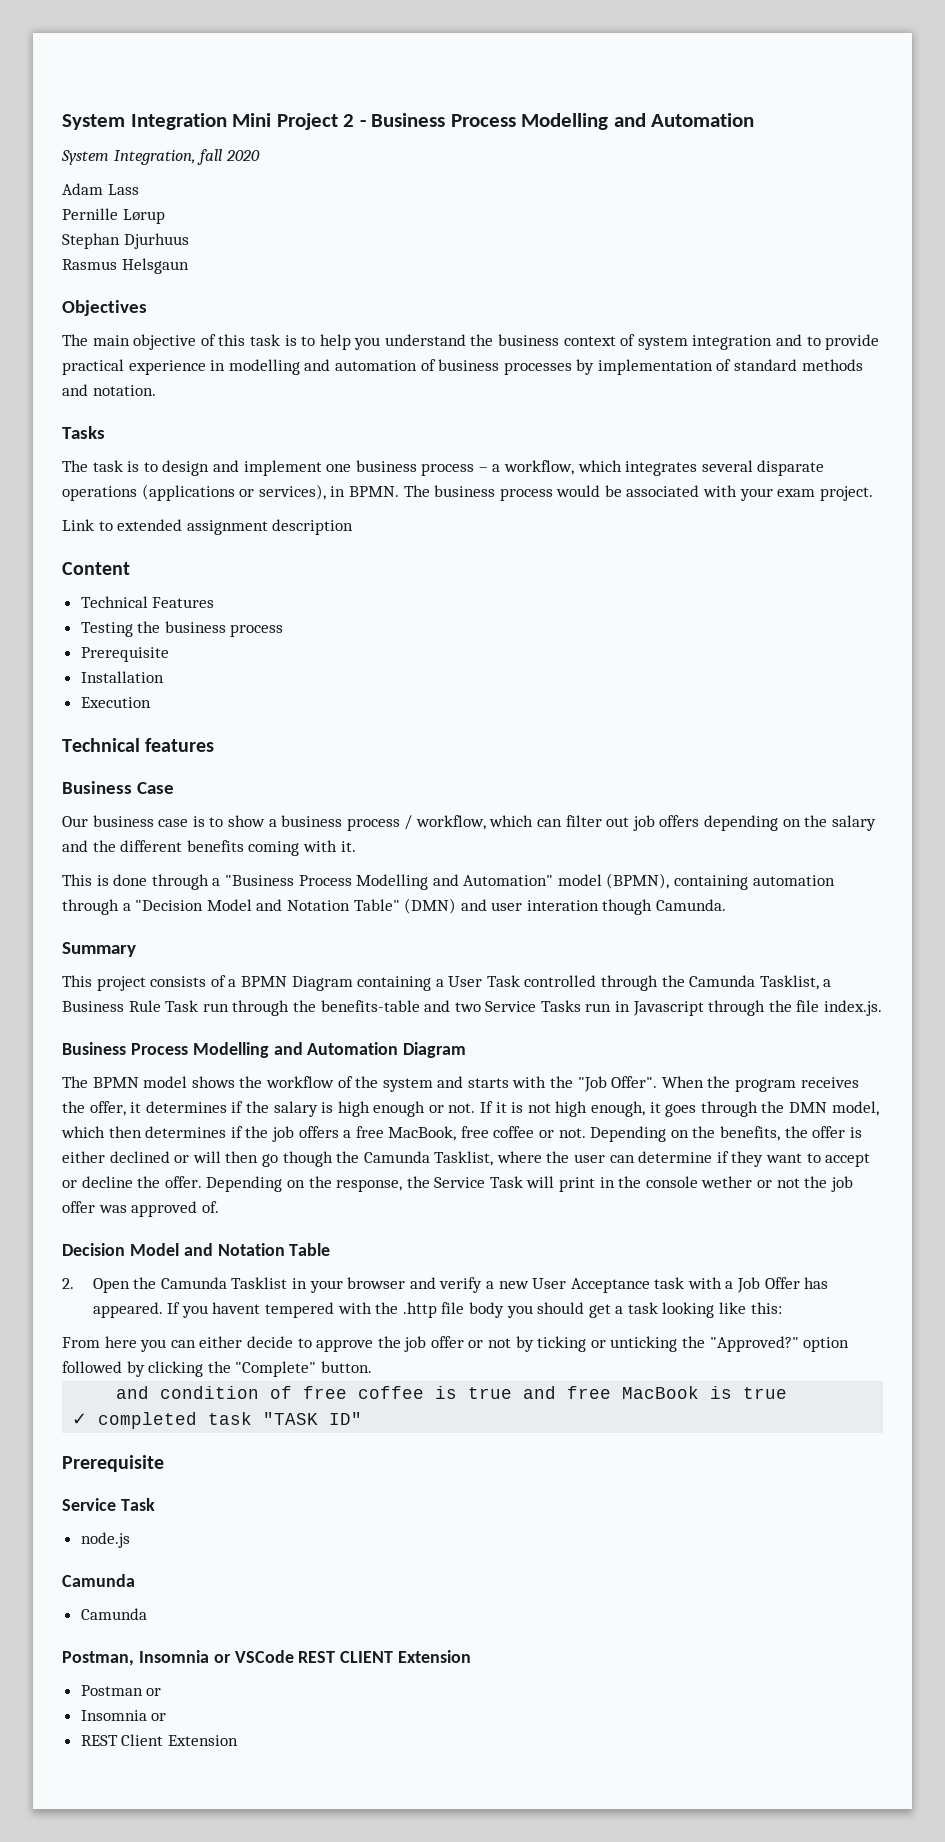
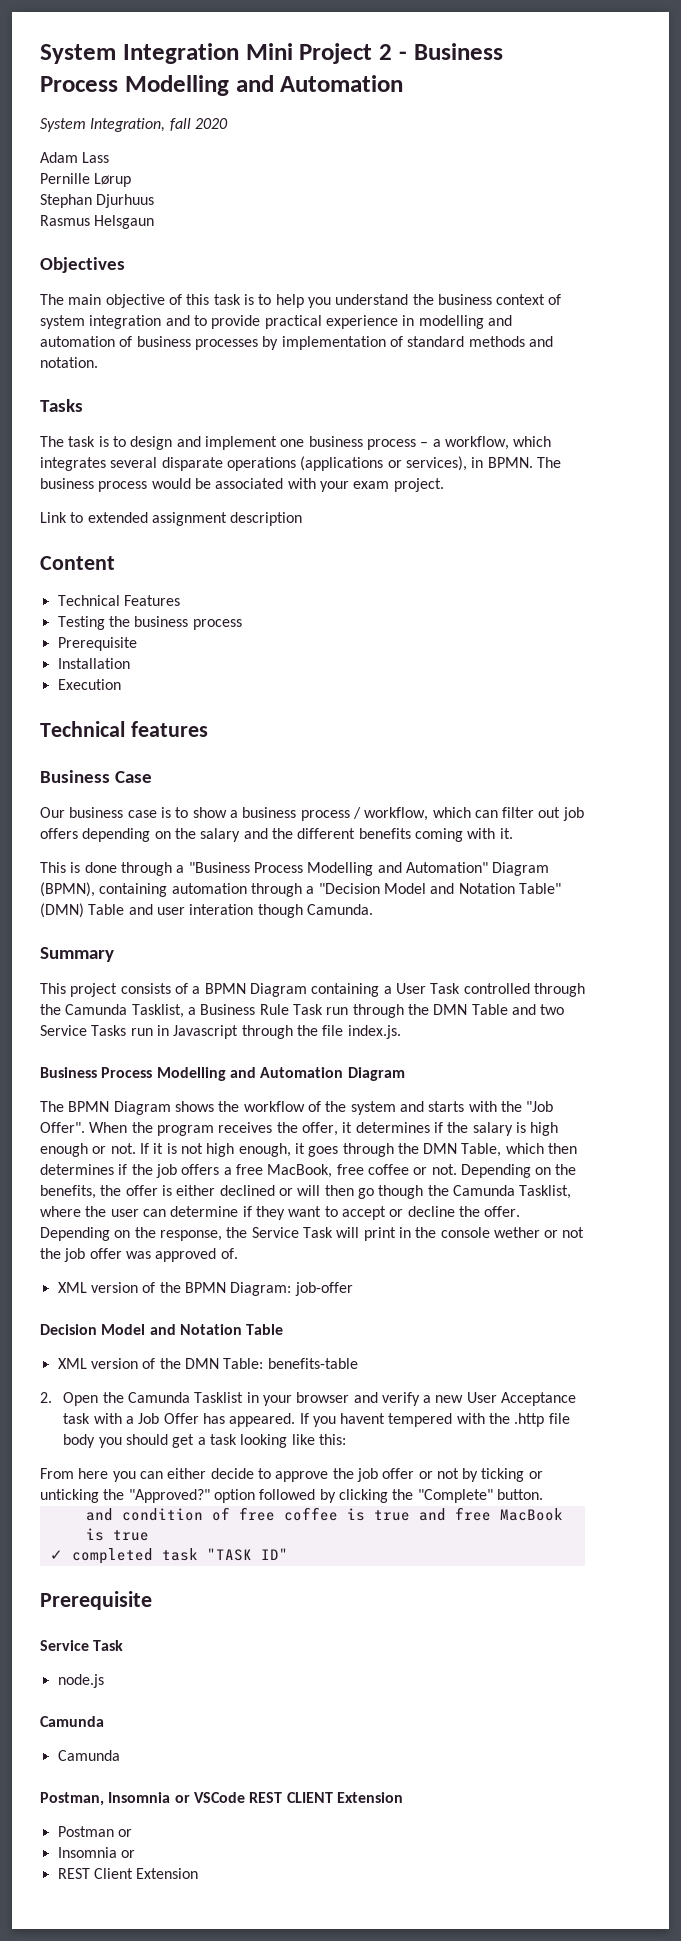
[557,874,602,886] model -> [492,862,550,876] Diagram
(457, 906) none -> [88,904,125,915] Table
[320,1000,420,1012] benefits-table -> [433,1004,508,1015] DMN Table
[143,1076,188,1088] model -> [113,1101,171,1115] Diagram
[831,1101,879,1116] model, -> [461,1143,502,1157] Table,
(219, 1207) none -> [57,1282,353,1296] // XML version of the BPMN Diagram: job-offer
(331, 1249) none -> [57,1358,358,1369] // XML version of the DMN Table: benefits-table

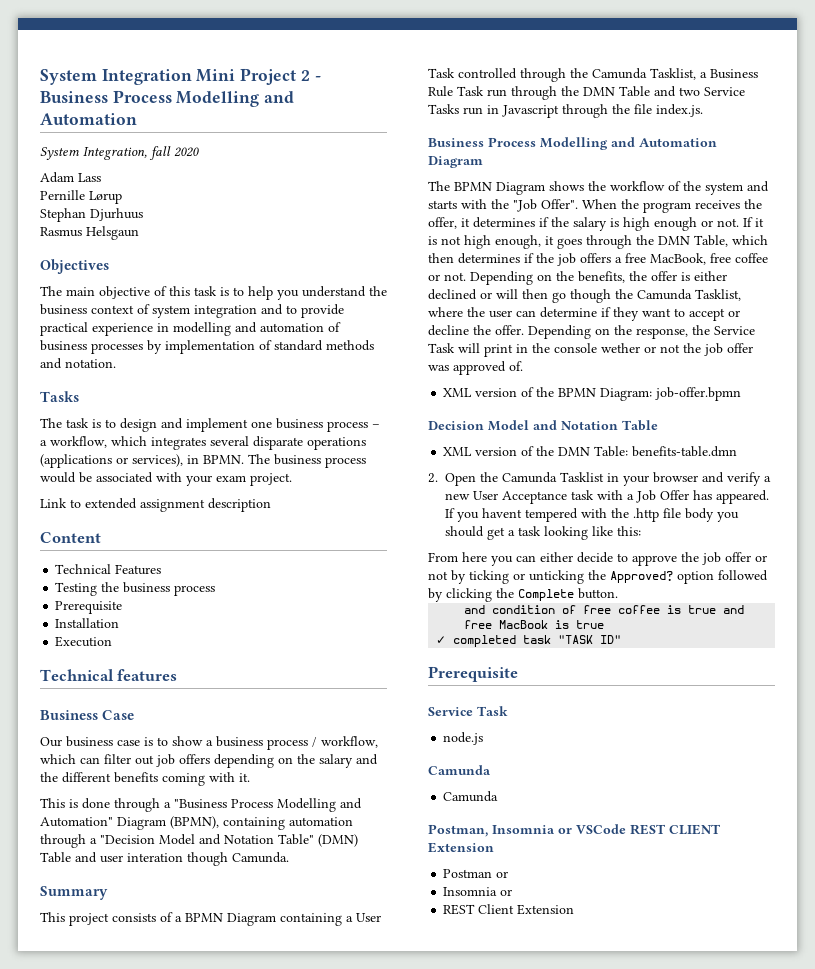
[294,1282,353,1296] job-offer -> [655,387,742,401] job-offer.bpmn
[267,1358,358,1369] benefits-table -> [632,446,738,457] benefits-table.dmn
[128,1489,210,1503] "Approved?" -> [610,571,673,583] Approved?
[417,1489,493,1503] "Complete" -> [518,589,574,601] Complete

